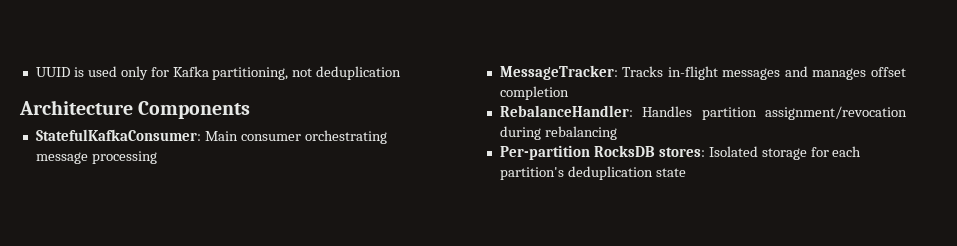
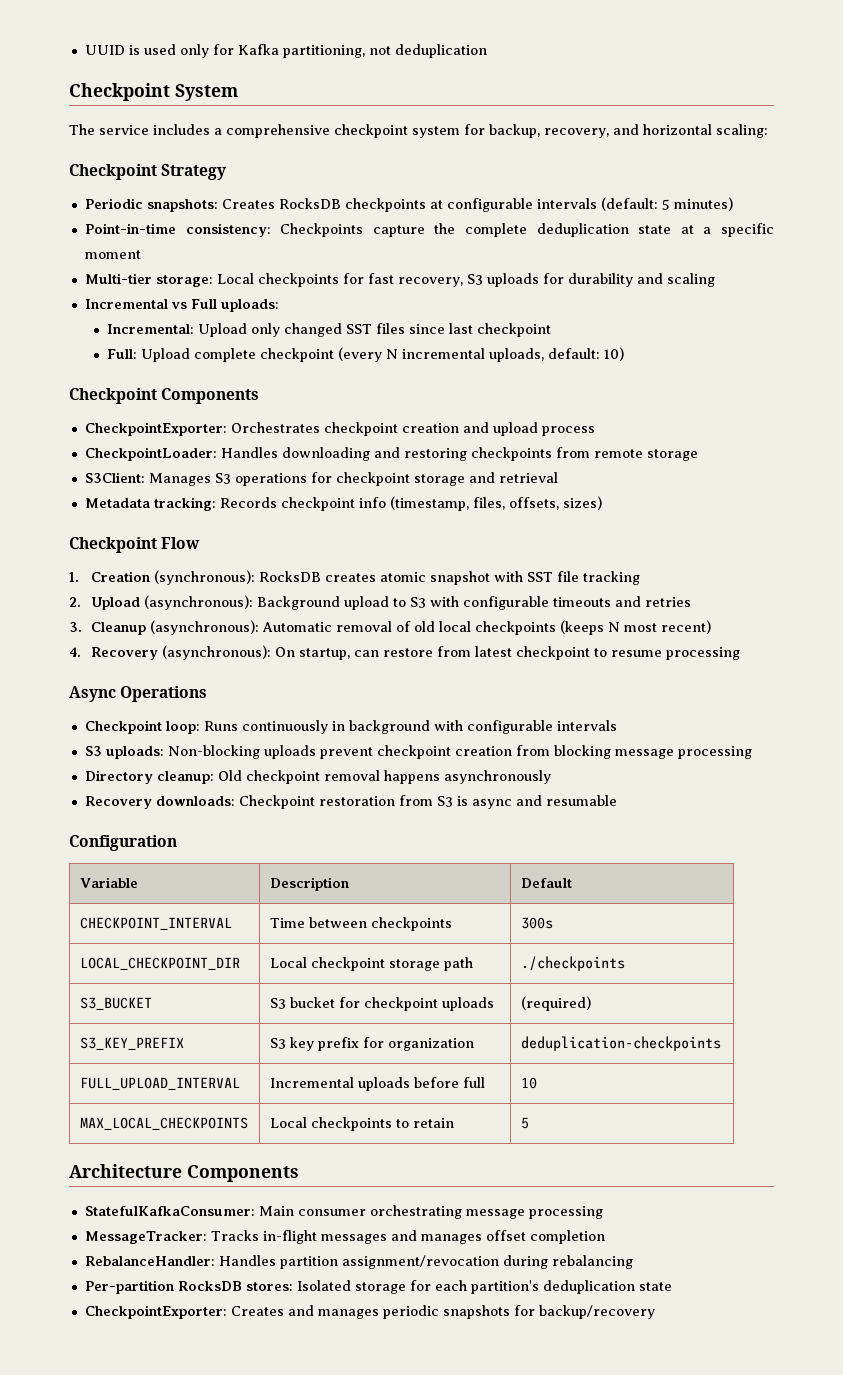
(402, 73) none -> [69,83,238,101] [69,124,768,138] [69,164,227,180] [84,197,733,212] [84,223,775,237] [84,250,141,259] [84,273,715,287] [84,299,279,312] [106,323,551,337] [106,347,624,362] [69,388,260,404] [84,422,595,436] [84,447,698,461] [84,472,558,486] [84,496,602,511] [69,537,201,553] [69,570,640,585] [69,595,691,610] [69,620,711,635] [69,645,740,660] [69,686,208,702] [84,720,617,734] [84,745,752,759] [84,770,551,784] [84,795,617,809] [69,835,177,851] [79,877,138,888] [269,877,349,891] [520,878,572,888] [79,917,232,930] [269,917,452,931] [520,917,553,929] [79,957,240,970] [269,957,473,971] [520,956,625,971] [79,997,152,1010] [269,997,494,1011] [520,996,591,1011] [79,1037,184,1050] [269,1037,474,1051] [520,1036,721,1051] [79,1077,240,1090] [269,1077,485,1091] [520,1077,537,1089] [79,1117,248,1130] [269,1117,454,1131] [520,1117,529,1129] // Checkpoint System // The service includes a comprehensive checkpoint system for backup, recovery, and horizontal scaling: // Checkpoint Strategy // Periodic snapshots: Creates RocksDB checkpoints at configurable intervals (default: 5 minutes) // Point-in-time consistency: Checkpoints capture the complete deduplication state at a specific moment // Multi-tier storage: Local checkpoints for fast recovery, S3 uploads for durability and scaling // Incremental vs Full uploads: // Incremental: Upload only changed SST files since last checkpoint // Full: Upload complete checkpoint (every N incremental uploads, default: 10) // Checkpoint Components // CheckpointExporter: Orchestrates checkpoint creation and upload process // CheckpointLoader: Handles downloading and restoring checkpoints from remote storage // S3Client: Manages S3 operations for checkpoint storage and retrieval // Metadata tracking: Records checkpoint info (timestamp, files, offsets, sizes) // Checkpoint Flow // 1. Creation (synchronous): RocksDB creates atomic snapshot with SST file tracking // 2. Upload (asynchronous): Background upload to S3 with configurable timeouts and retries // 3. Cleanup (asynchronous): Automatic removal of old local checkpoints (keeps N most recent) // 4. Recovery (asynchronous): On startup, can restore from latest checkpoint to resume processing // Async Operations // Checkpoint loop: Runs continuously in background with configurable intervals // S3 uploads: Non-blocking uploads prevent checkpoint creation from blocking message processing // Directory cleanup: Old checkpoint removal happens asynchronously // Recovery downloads: Checkpoint restoration from S3 is async and resumable // Configuration // Variable | Description | Default // CHECKPOINT_INTERVAL | Time between checkpoints | 300s // LOCAL_CHECKPOINT_DIR | Local checkpoint storage path | ./checkpoints // S3_BUCKET | S3 bucket for checkpoint uploads | (required) // S3_KEY_PREFIX | S3 key prefix for organization | deduplication-checkpoints // FULL_UPLOAD_INTERVAL | Incremental uploads before full | 10 // MAX_LOCAL_CHECKPOINTS | Local checkpoints to retain | 5
(686, 172) none -> [84,1305,655,1319] // CheckpointExporter: Creates and manages periodic snapshots for backup/recovery

